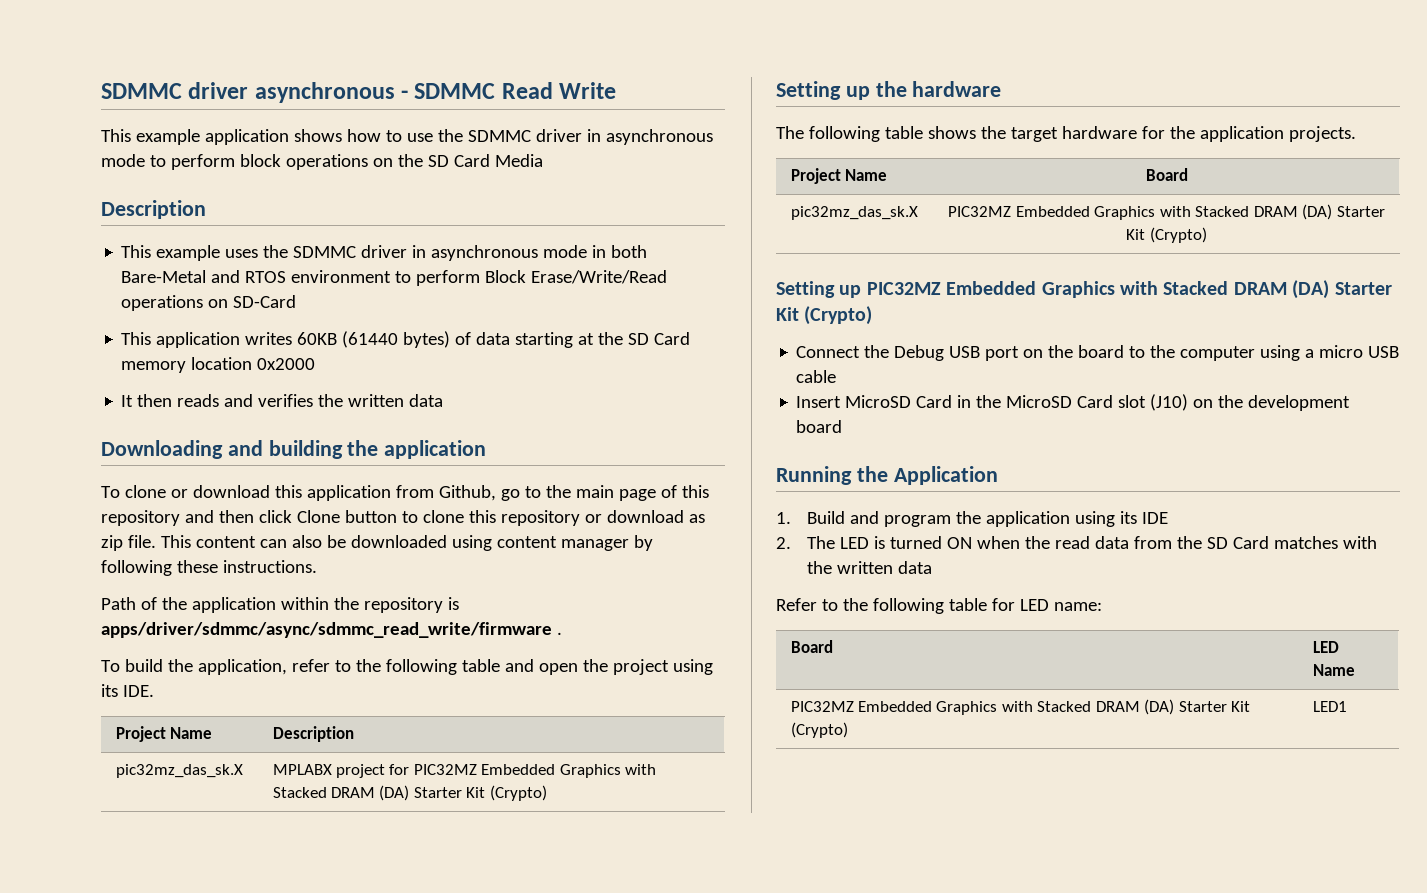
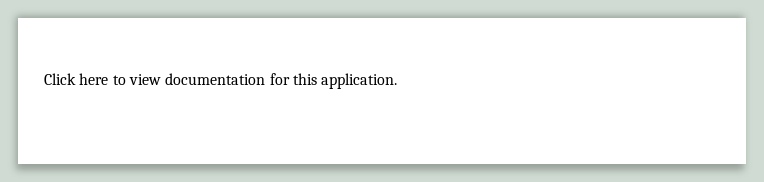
[101,82,617,103] [101,129,713,145] [101,154,543,170] [101,200,206,219] [121,245,648,261] [121,270,668,286] [121,295,297,311] [121,331,691,348] [121,357,316,373] [121,394,444,407] [101,440,487,459] [101,485,709,501] [101,510,705,526] [101,535,653,551] [101,560,317,576] [101,597,459,613] [101,622,562,638] [101,659,713,675] [101,684,154,697] [115,726,213,742] [272,726,354,742] [115,764,243,778] [272,764,657,778] [272,785,547,801] [776,81,1002,100] [776,126,1356,142] [790,168,888,184] [1145,168,1188,181] [790,206,918,220] [948,204,1385,220] [1126,227,1207,243] [776,280,1392,299] [776,306,873,325] [796,345,1400,361] [796,370,837,383] [796,394,1351,411] [796,420,843,433] [776,466,998,485] [776,511,1168,527] [776,536,1377,549] [806,561,932,574] [776,598,1102,614] [790,640,833,653] [1312,641,1339,653] [1312,664,1355,676] [790,699,1251,715] [790,722,848,738] [1312,701,1347,712] SDMMC driver asynchronous - SDMMC Read Write // This example application shows how to use the SDMMC driver in asynchronous mode to perform block operations on the SD Card Media // Description // This example uses the SDMMC driver in asynchronous mode in both Bare-Metal and RTOS environment to perform Block Erase/Write/Read operations on SD-Card // This application writes 60KB (61440 bytes) of data starting at the SD Card memory location 0x2000 // It then reads and verifies the written data // Downloading and building the application // To clone or download this application from Github, go to the main page of this repository and then click Clone button to clone this repository or download as zip file. This content can also be downloaded using content manager by following these instructions. // Path of the application within the repository is apps/driver/sdmmc/async/sdmmc_read_write/firmware . // To build the application, refer to the following table and open the project using its IDE. // Project Name | Description // pic32mz_das_sk.X | MPLABX project for PIC32MZ Embedded Graphics with Stacked DRAM (DA) Starter Kit (Crypto) // Setting up the hardware // The following table shows the target hardware for the application projects. // Project Name | Board // pic32mz_das_sk.X | PIC32MZ Embedded Graphics with Stacked DRAM (DA) Starter Kit (Crypto) // Setting up PIC32MZ Embedded Graphics with Stacked DRAM (DA) Starter Kit (Crypto) // Connect the Debug USB port on the board to the computer using a micro USB cable // Insert MicroSD Card in the MicroSD Card slot (J10) on the development board // Running the Application // 1. Build and program the application using its IDE // 2. The LED is turned ON when the read data from the SD Card matches with the written data // Refer to the following table for LED name: // Board | LED Name // PIC32MZ Embedded Graphics with Stacked DRAM (DA) Starter Kit (Crypto) | LED1 -> [44,73,398,89] Click here to view documentation for this application.

